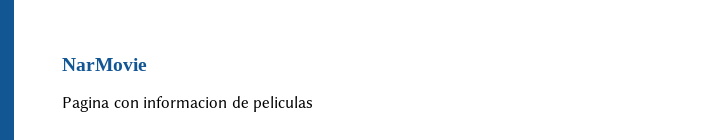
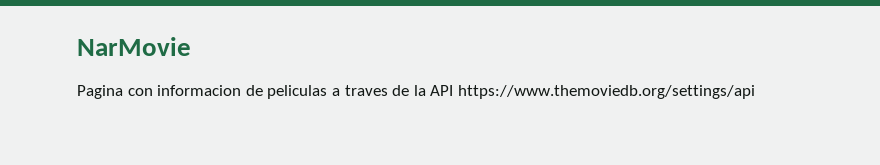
(314, 104) none -> [331,85,755,99] a traves de la API https://www.themoviedb.org/settings/api

